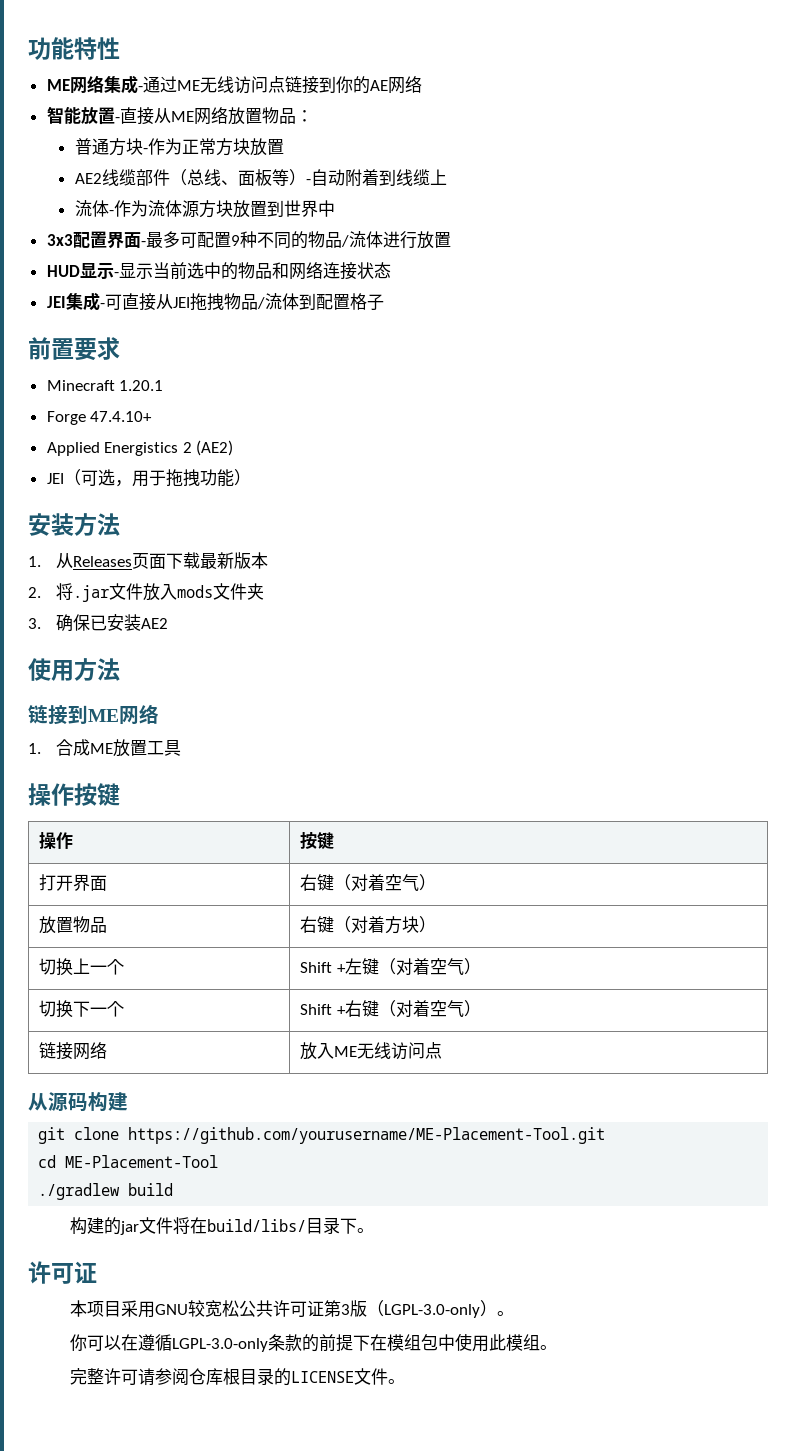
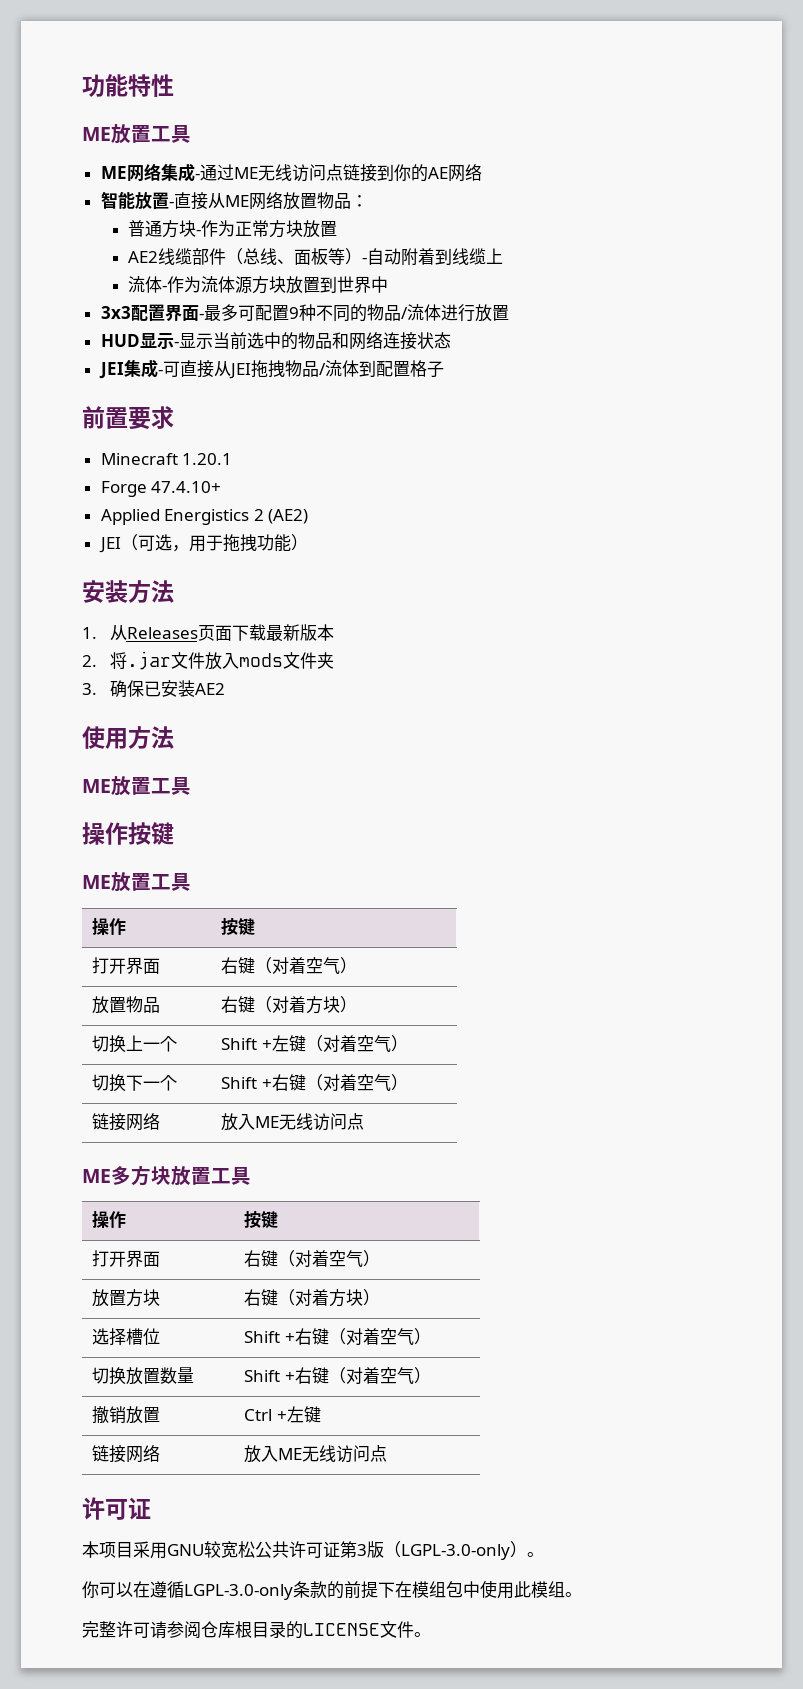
(120, 48) none -> [82,124,191,144] // ME放置工具
[28,704,159,725] [28,739,91,756] 链接到ME网络 // 1.合成 -> (174, 737) none
(120, 794) none -> [82,872,191,892] // ME放置工具
[28,1092,128,1112] [38,1127,606,1144] [38,1155,219,1168] [38,1183,174,1200] [70,1217,375,1235] 从源码构建 // git clone https://github.com/yourusername/ME-Placement-Tool.git // cd ME-Placement-Tool // ./gradlew build // 构建的jar文件将在build/libs/目录下。 -> [82,1165,251,1186] [92,1211,127,1229] [244,1211,279,1229] [92,1250,161,1267] [244,1250,381,1267] [92,1289,161,1307] [244,1289,381,1307] [92,1328,161,1346] [244,1328,431,1345] [92,1367,195,1385] [244,1367,431,1384] [92,1406,161,1424] [244,1406,321,1423] [92,1445,161,1463] [244,1445,388,1463] ME多方块放置工具 // 操作 | 按键 // 打开界面 | 右键（对着空气） // 放置方块 | 右键（对着方块） // 选择槽位 | Shift +右键（对着空气） // 切换放置数量 | Shift +右键（对着空气） // 撤销放置 | Ctrl +左键 // 链接网络 | 放入ME无线访问点

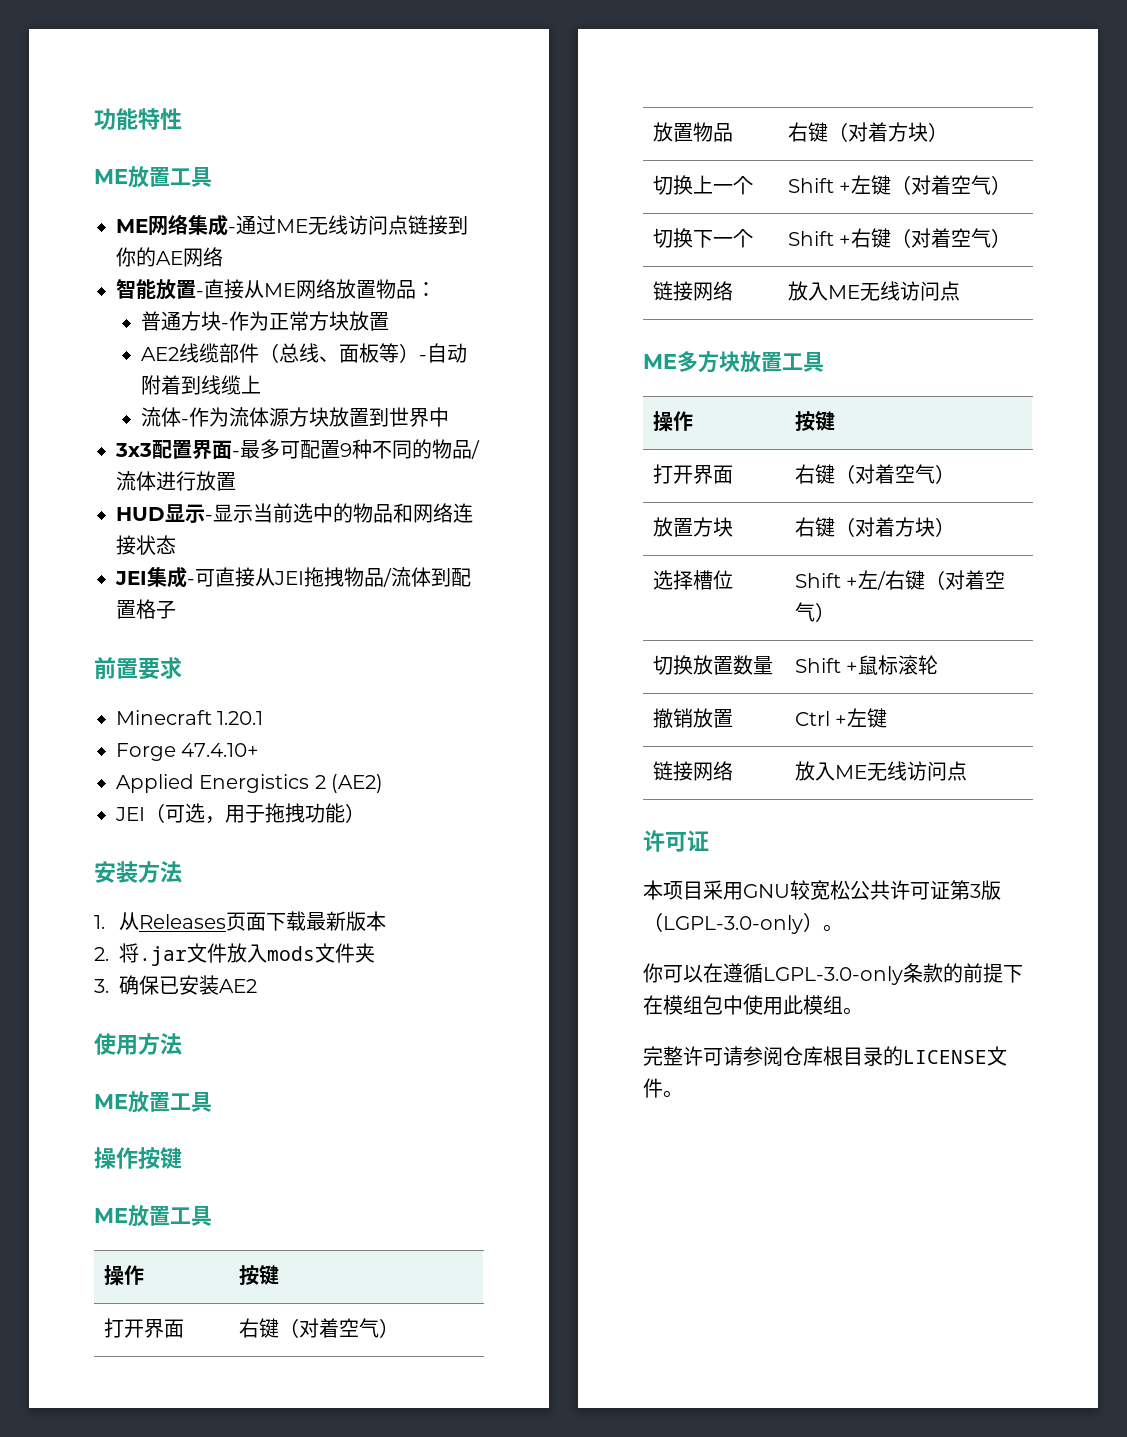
(295, 1338) none -> [858,570,887,590] 左/
[294,1367,431,1384] 右键（对着空气） -> [858,655,939,675] 鼠标滚轮

